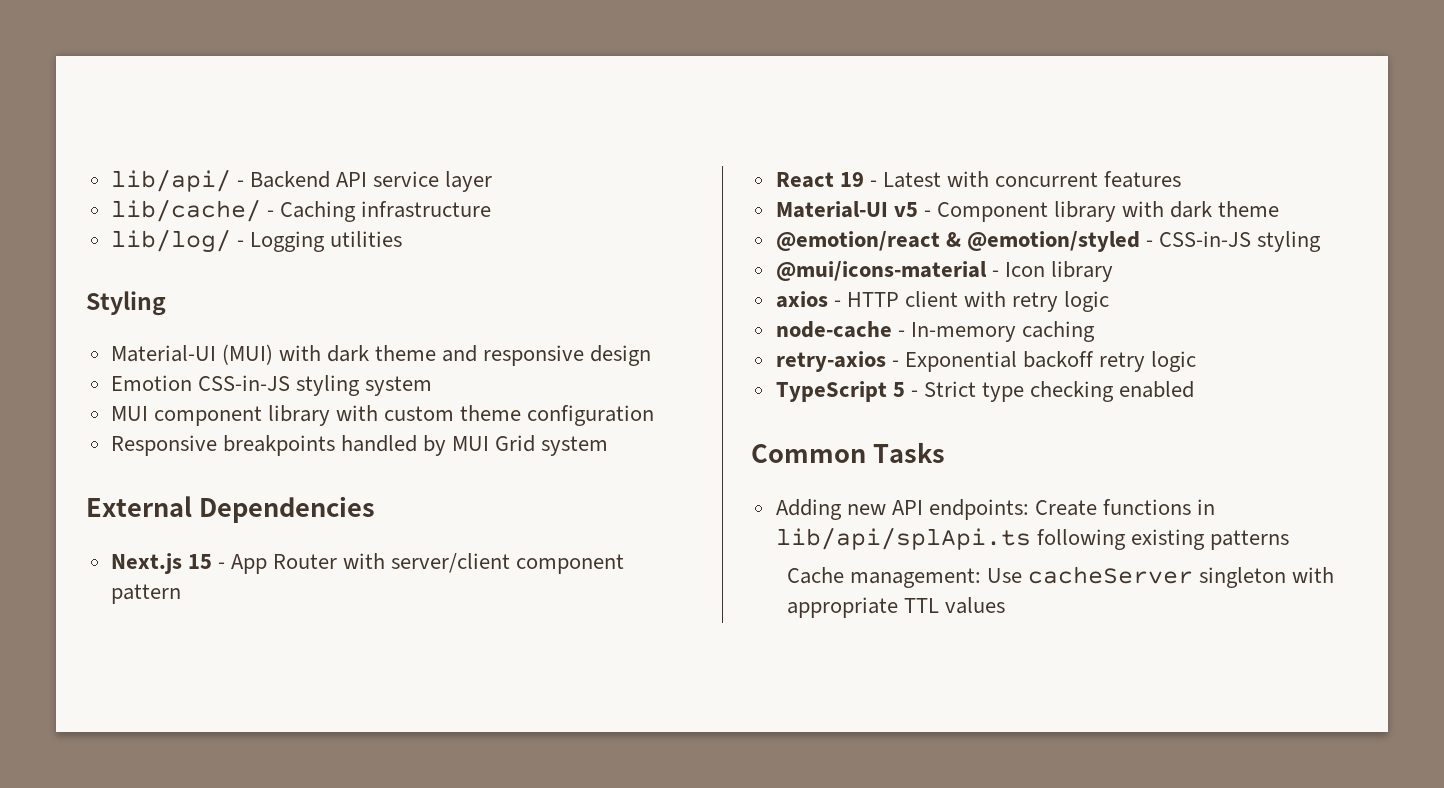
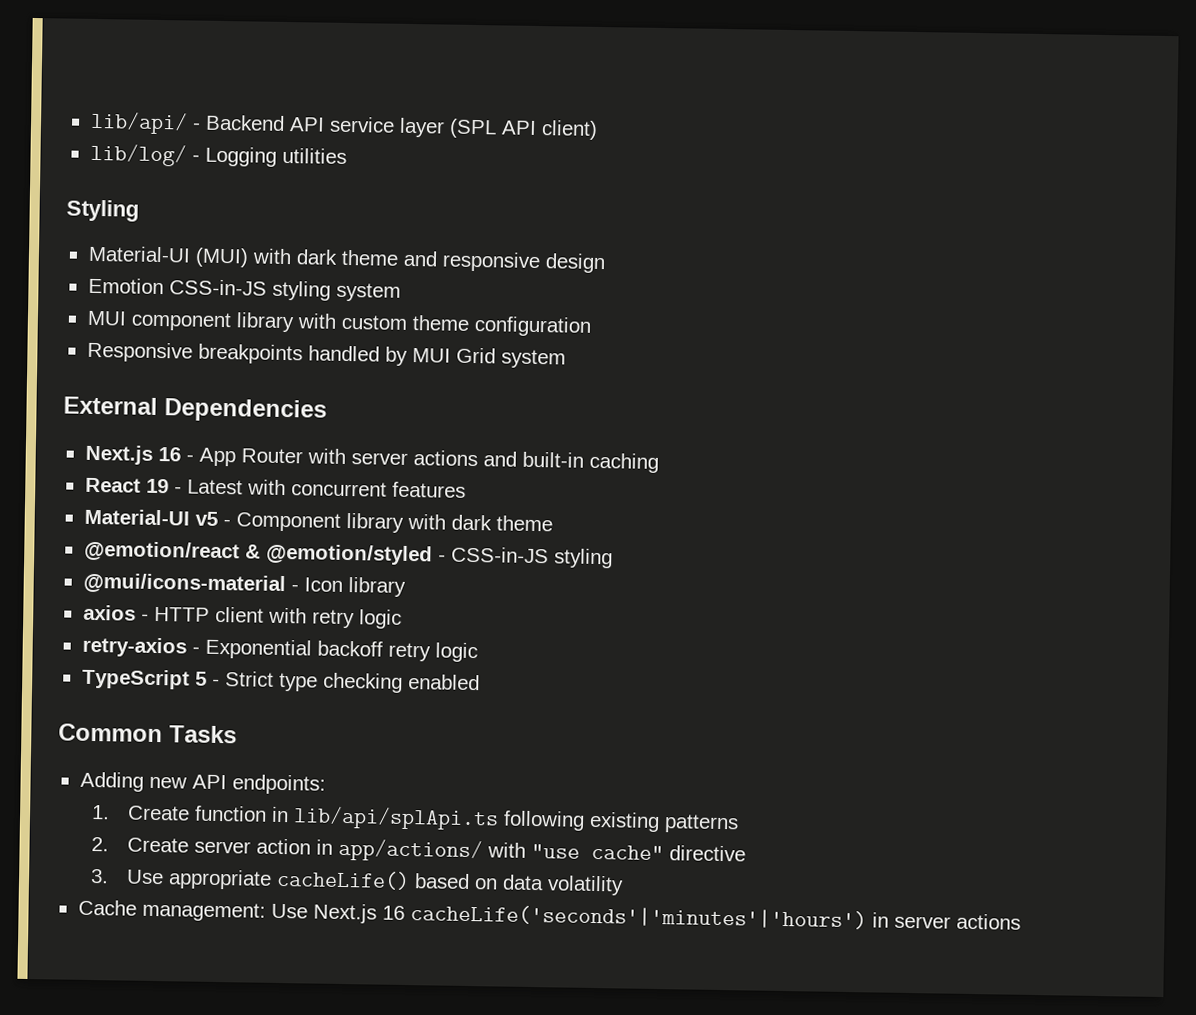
[110,199,491,222] // lib/cache/ - Caching infrastructure -> [448,118,598,140] (SPL API client)
[187,554,212,569] 15 -> [157,447,181,462] 16
[391,553,625,574] [110,584,181,604] server/client component pattern -> [350,450,659,473] server actions and built-in caching
[775,321,1095,342] // node-cache - In-memory caching -> (402, 619) none
[1035,499,1192,516] Create functions -> [91,805,267,822] // 1. Create function
[786,566,1334,588] [786,597,1005,618] Cache management: Use cacheServer singleton with appropriate TTL values -> [91,837,746,863] [90,868,624,896] [77,899,1021,930] 2. Create server action in app/actions/ with "use cache" directive // 3. Use appropriate cacheLife() based on data volatility // Cache management: Use Next.js 16 cacheLife('seconds'|'minutes'|'hours') in server actions

